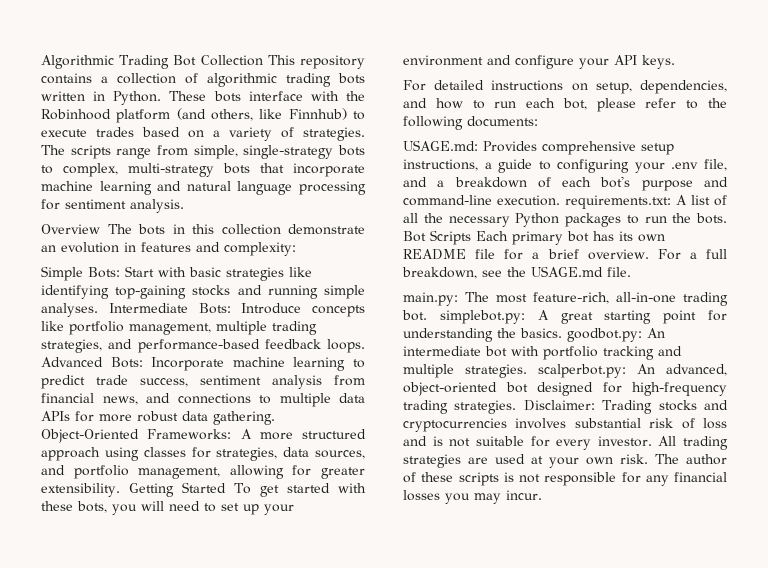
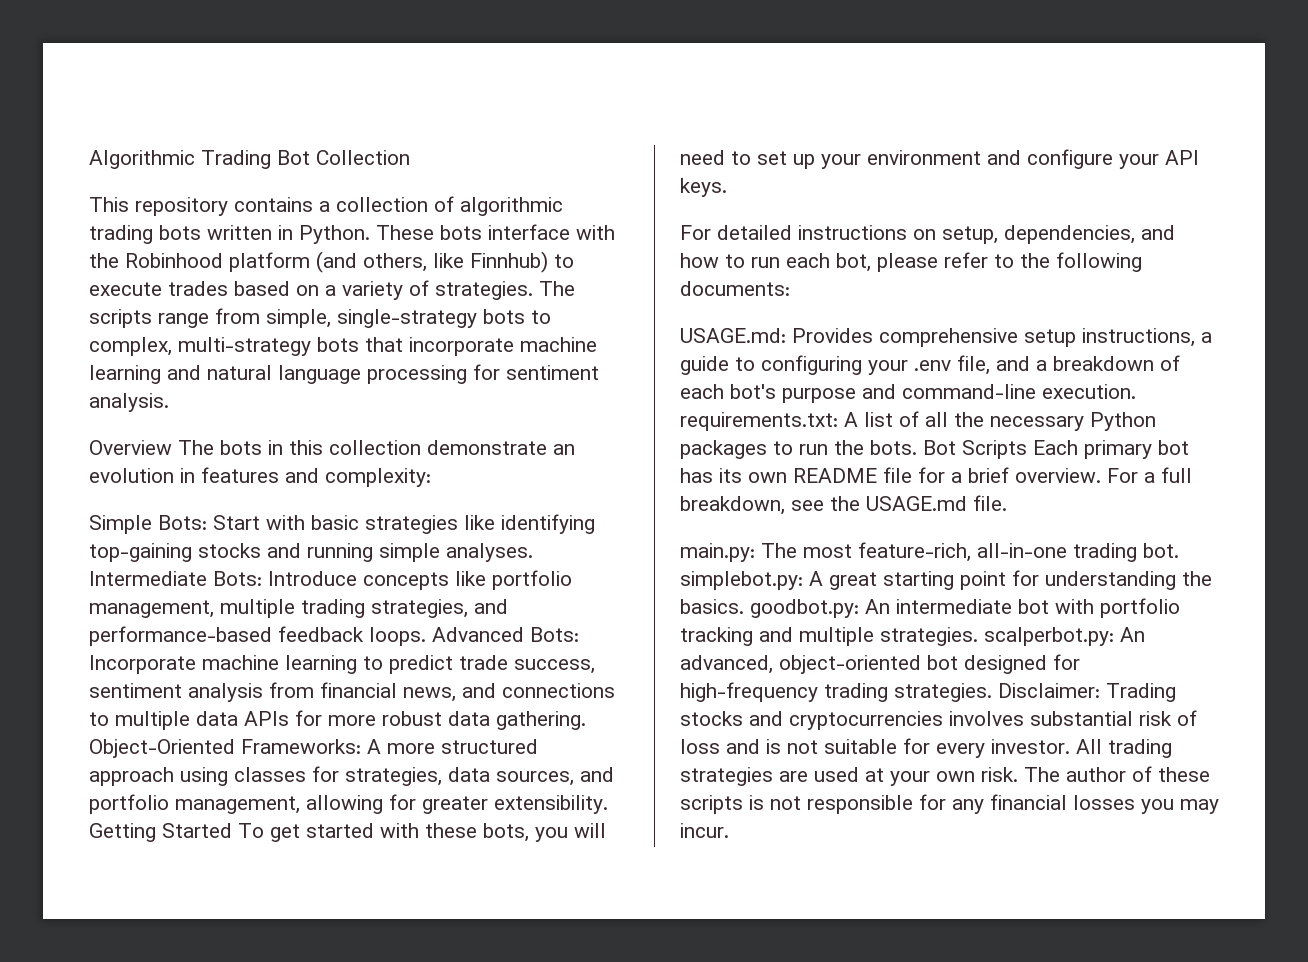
(263, 60) none -> (410, 157) //

